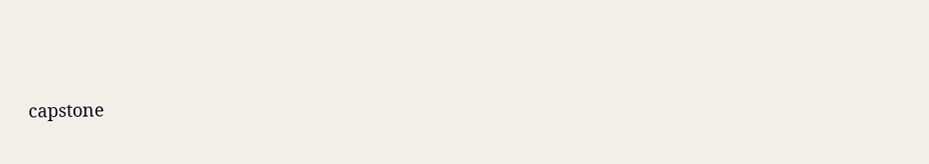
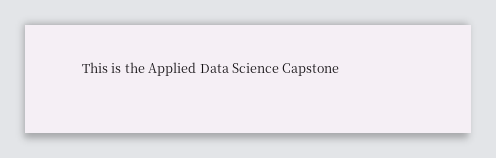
[28,104,105,122] capstone -> [82,62,340,76] This is the Applied Data Science Capstone

